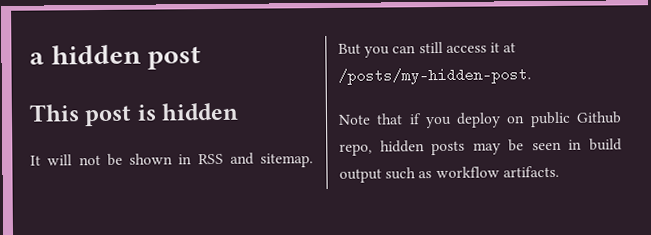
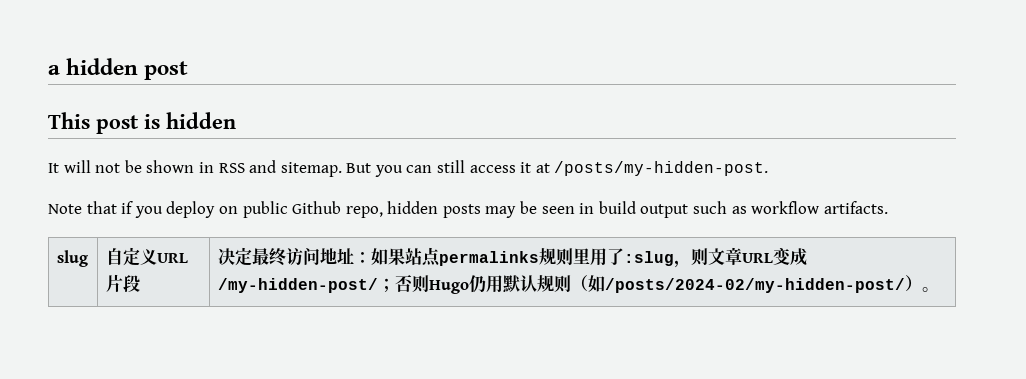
(559, 171) none -> [56,250,88,267] [105,247,188,266] [105,274,140,292] [217,247,807,268] [217,274,939,294] // slug | 自定义URL片段 | 决定最终访问地址：如果站点permalinks规则里用了:slug，则文章URL变成/my-hidden-post/；否则Hugo仍用默认规则（如/posts/2024-02/my-hidden-post/）。

